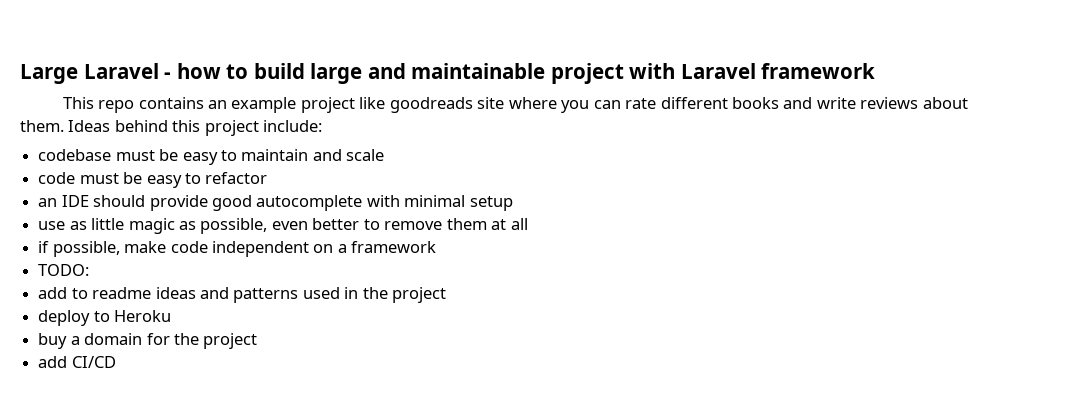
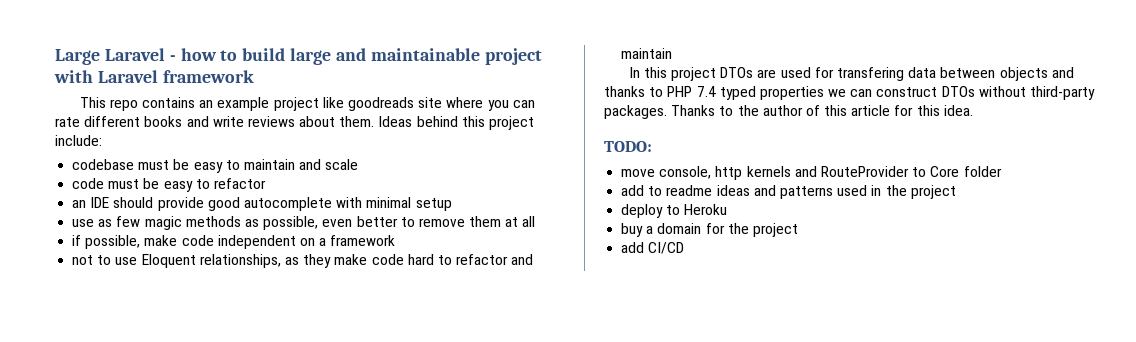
[91,218,175,234] little magic -> [116,216,241,230] few magic methods
[38,264,90,276] TODO: -> [72,254,534,268] [621,48,673,59] [628,67,1074,81] [604,86,1096,100] [604,105,973,119] [604,141,652,152] [621,166,1002,180] not to use Eloquent relationships, as they make code hard to refactor and maintain // In this project DTOs are used for transfering data between objects and thanks to PHP 7.4 typed properties we can construct DTOs without third-party packages. Thanks to the author of this article for this idea. // TODO: // move console, http kernels and RouteProvider to Core folder

